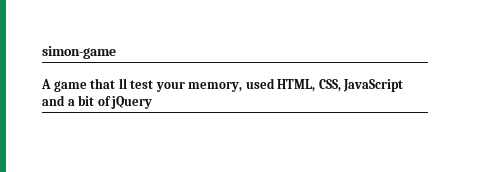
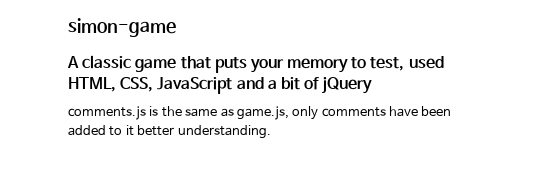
(51, 84) none -> [82,55,132,69] classic
[118,78,243,92] ll test your memory, -> [214,57,405,73] puts your memory to test,
(153, 102) none -> [68,106,452,120] [68,125,271,139] // comments.js is the same as game.js, only comments have been added to it better understanding.

